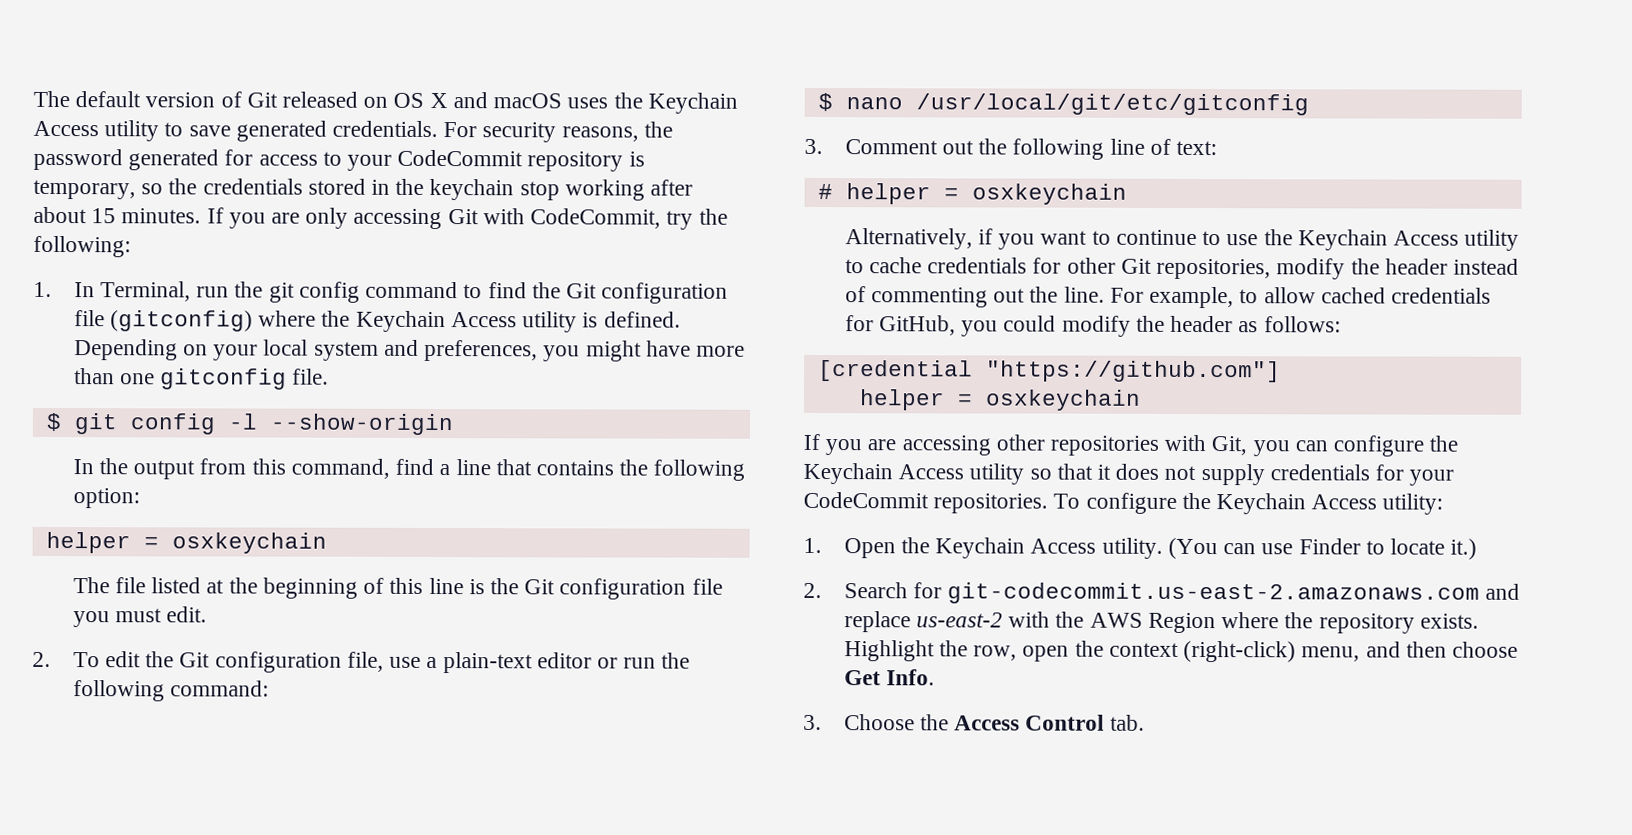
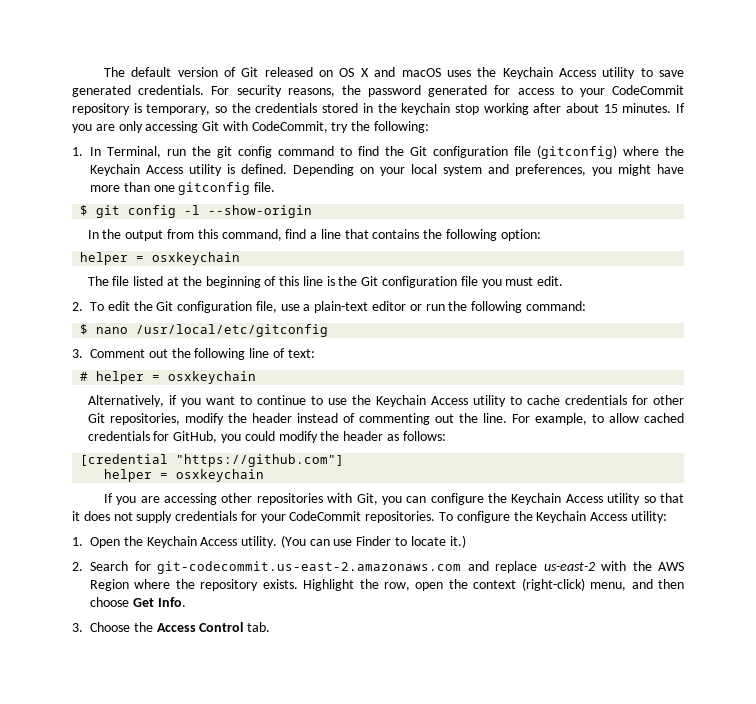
[915,93,1309,116] /usr/local/git/etc/gitconfig -> [136,324,329,337] /usr/local/etc/gitconfig

